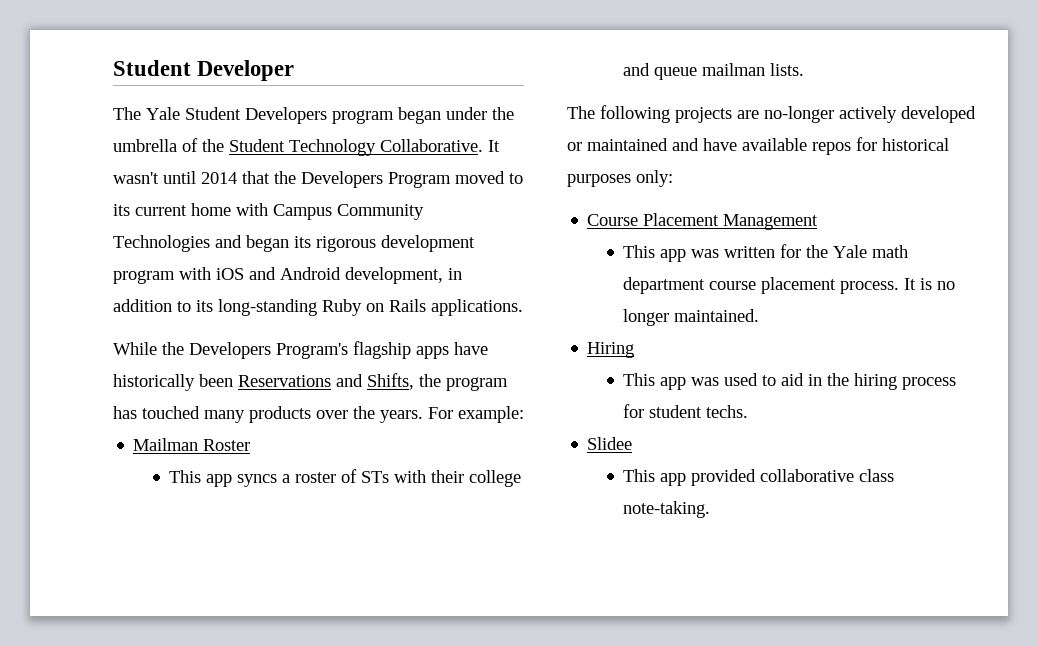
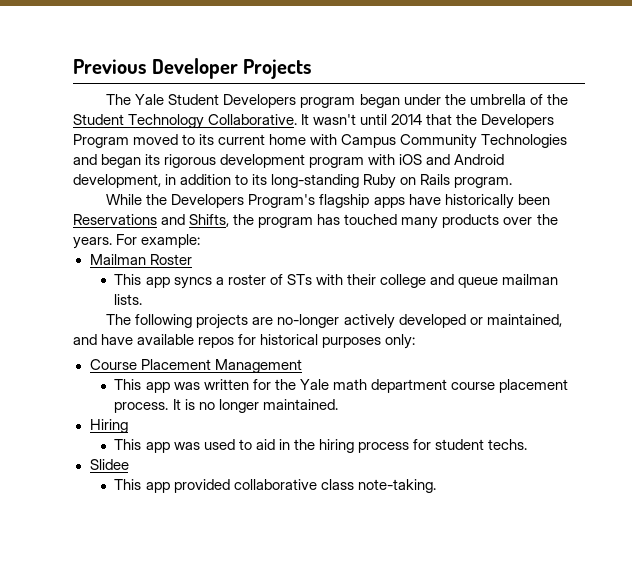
[113,60,191,76] Student -> [73,59,146,74] Previous
(295, 70) none -> [243,59,312,79] Projects
[431,299,523,316] applications. -> [454,177,513,188] program.
[587,138,668,151] maintained -> [486,314,562,327] maintained,

